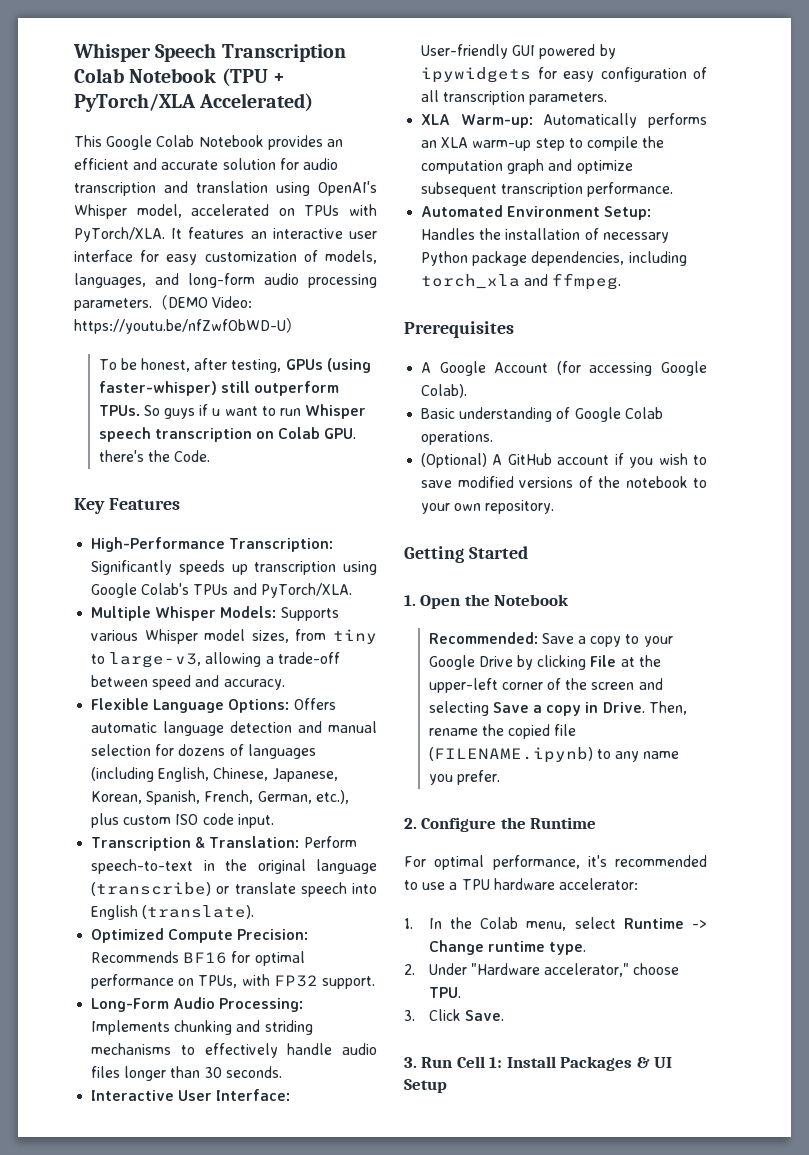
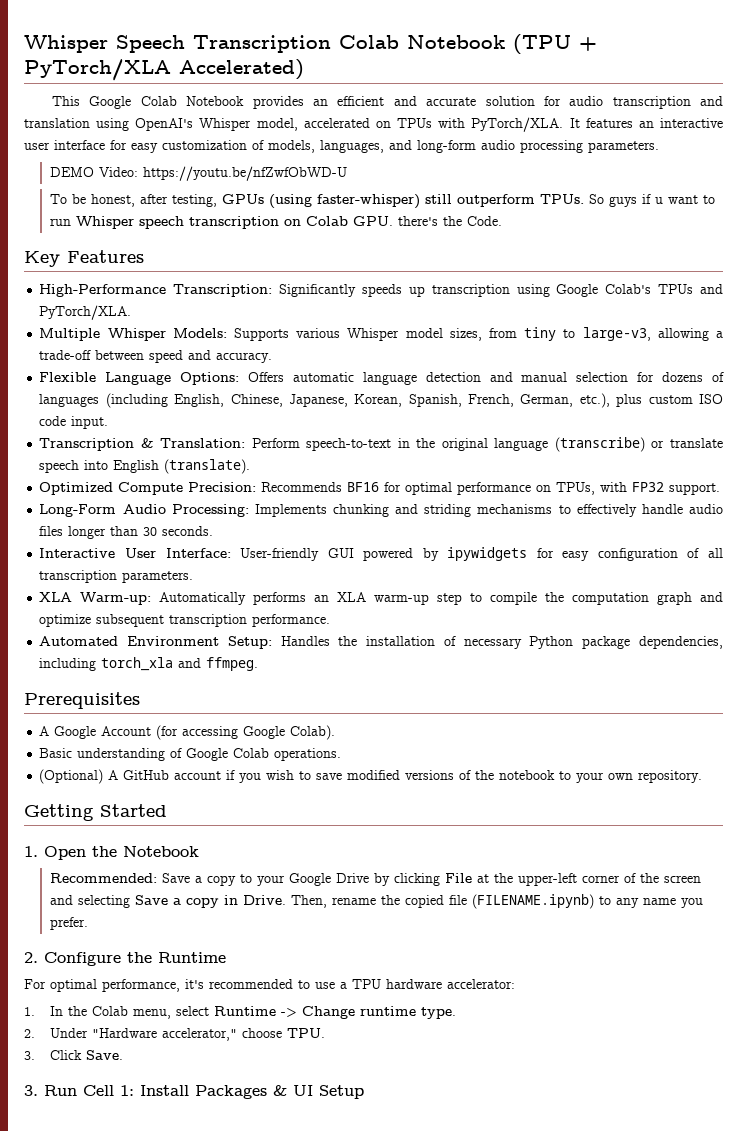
[152,295,168,310] （ -> (659, 147) //
[285,318,302,333] ） -> (348, 173) none

